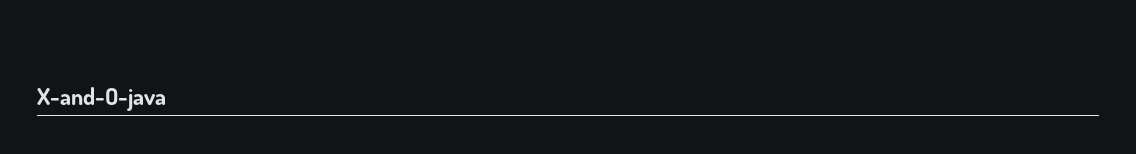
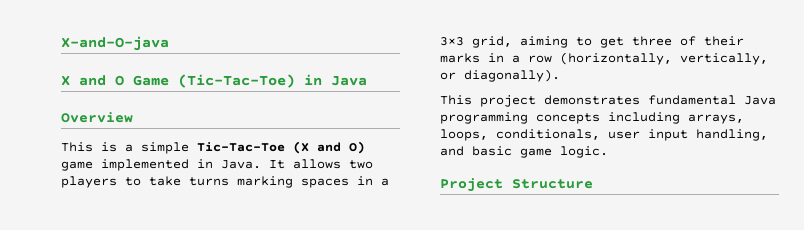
(166, 99) none -> [61,74,367,88] [61,112,133,123] [61,141,365,154] [61,159,373,171] [61,176,389,188] [440,36,744,48] [440,52,768,65] [440,69,560,82] [440,95,776,107] [440,112,744,124] [440,129,768,141] [440,146,608,158] [440,178,593,192] // X and O Game (Tic-Tac-Toe) in Java // Overview // This is a simple Tic-Tac-Toe (X and O) game implemented in Java. It allows two players to take turns marking spaces in a 3×3 grid, aiming to get three of their marks in a row (horizontally, vertically, or diagonally). // This project demonstrates fundamental Java programming concepts including arrays, loops, conditionals, user input handling, and basic game logic. // Project Structure

